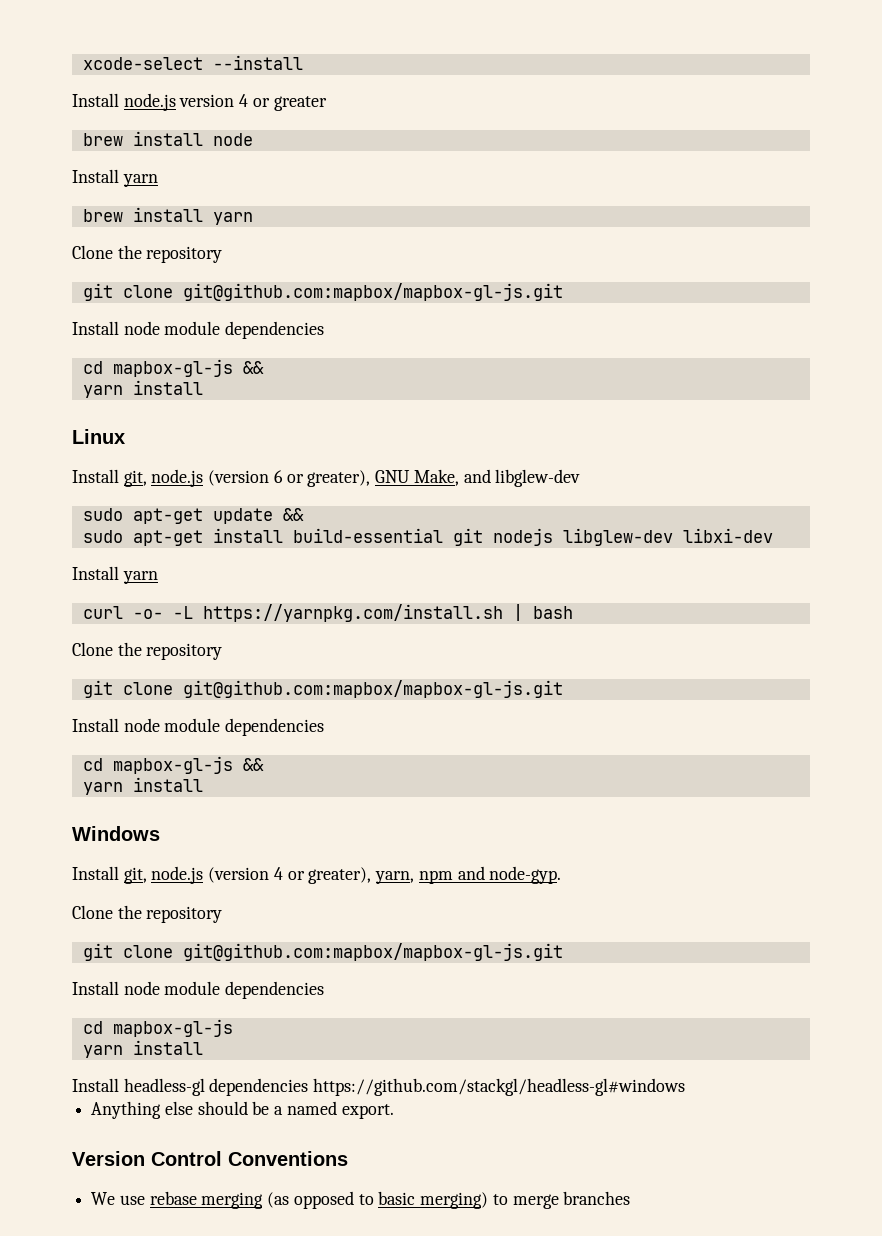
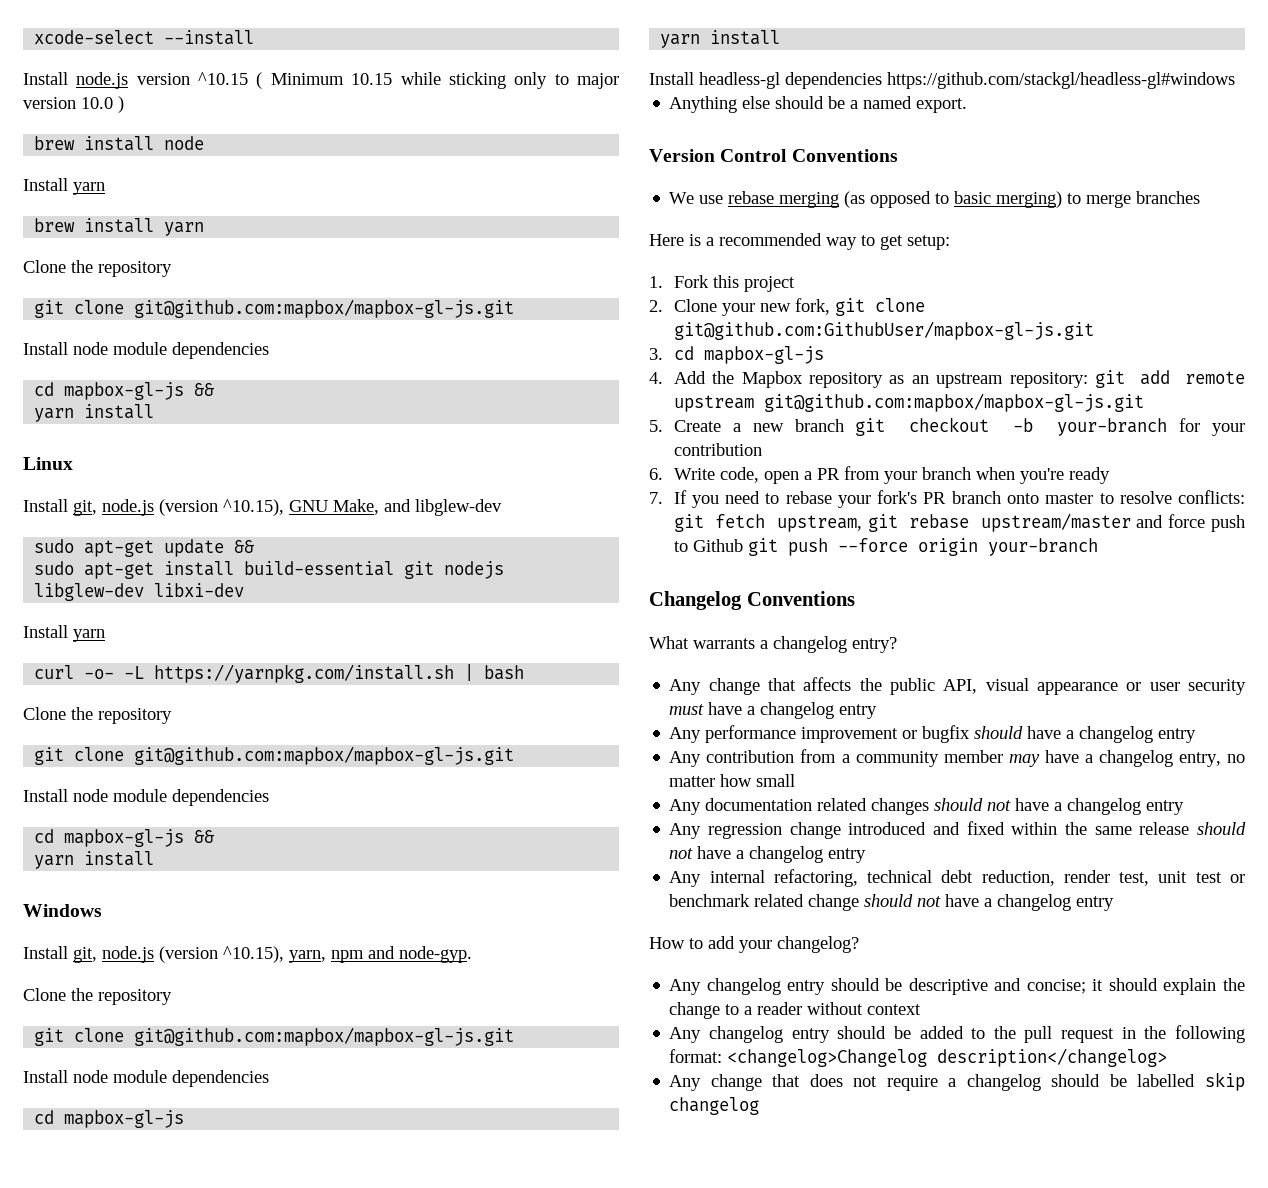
[239,94,327,111] 4 or greater -> [198,72,620,89] [23,96,124,113] ^10.15 ( Minimum 10.15 while sticking only to major version 10.0 )
[273,470,371,487] 6 or greater), -> [223,499,284,516] ^10.15),
[273,867,372,884] 4 or greater), -> [223,946,284,963] ^10.15),
(631, 1198) none -> [649,233,950,250] [649,275,795,292] [649,298,925,316] [673,321,1094,340] [649,346,824,364] [649,370,1245,388] [673,393,1144,412] [649,417,1245,436] [673,443,762,456] [649,466,1110,484] [649,490,1245,508] [673,513,1245,532] [673,538,1098,556] [649,591,855,610] [649,636,897,653] [669,677,1246,695] [669,702,878,719] [669,725,1197,743] [669,749,1245,767] [669,774,796,787] [669,798,1185,815] [669,821,1246,839] [669,846,867,863] [669,869,1245,887] [669,894,1115,911] [649,936,859,953] [669,978,1245,995] [669,1002,922,1019] [669,1025,1245,1043] [669,1048,1168,1067] [669,1072,1245,1091] [669,1097,760,1115] // Here is a recommended way to get setup: // 1. Fork this project // 2. Clone your new fork, git clone git@github.com:GithubUser/mapbox-gl-js.git // 3. cd mapbox-gl-js // 4. Add the Mapbox repository as an upstream repository: git add remote upstream git@github.com:mapbox/mapbox-gl-js.git // 5. Create a new branch git checkout -b your-branch for your contribution // 6. Write code, open a PR from your branch when you're ready // 7. If you need to rebase your fork's PR branch onto master to resolve conflicts: git fetch upstream, git rebase upstream/master and force push to Github git push --force origin your-branch // Changelog Conventions // What warrants a changelog entry? // Any change that affects the public API, visual appearance or user security must have a changelog entry // Any performance improvement or bugfix should have a changelog entry // Any contribution from a community member may have a changelog entry, no matter how small // Any documentation related changes should not have a changelog entry // Any regression change introduced and fixed within the same release should not have a changelog entry // Any internal refactoring, technical debt reduction, render test, unit test or benchmark related change should not have a changelog entry // How to add your changelog? // Any changelog entry should be descriptive and concise; it should explain the change to a reader without context // Any changelog entry should be added to the pull request in the following format: <changelog>Changelog description</changelog> // Any change that does not require a changelog should be labelled skip changelog

